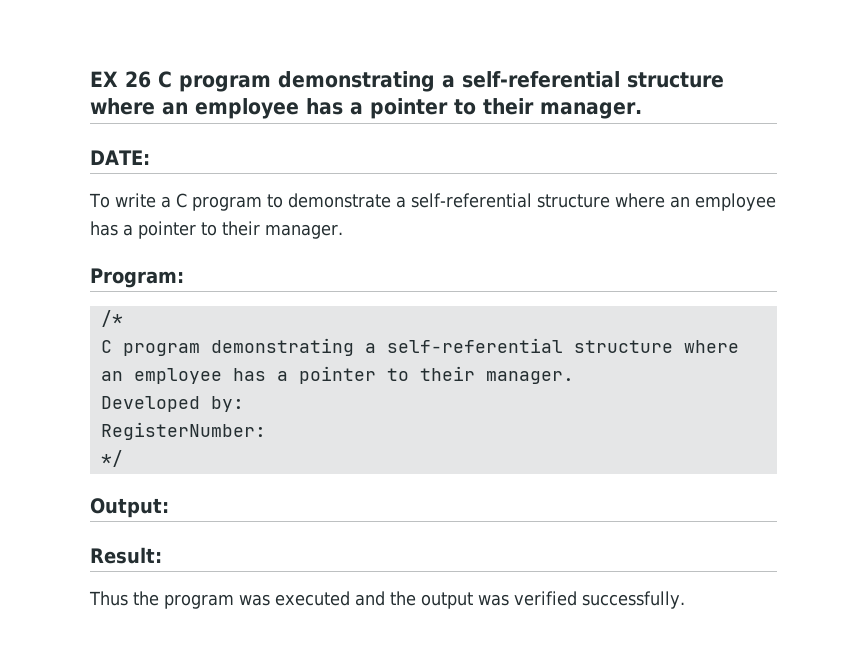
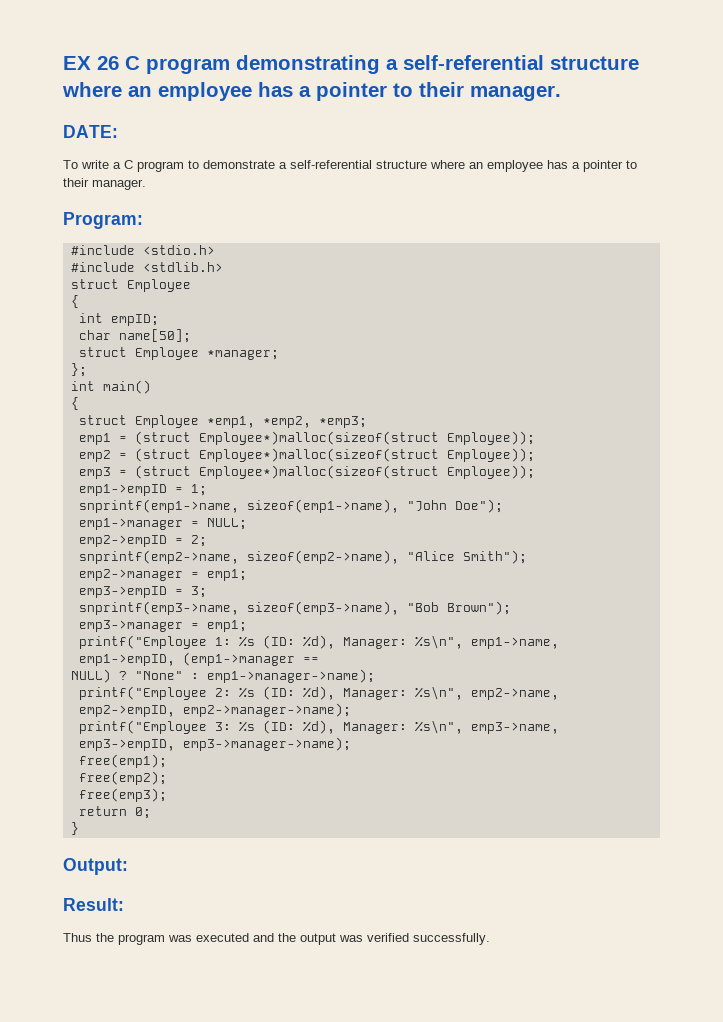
[100,310,123,327] [100,338,739,356] [100,366,574,384] [100,396,244,412] [100,422,266,440] [100,450,123,467] /* // C program demonstrating a self-referential structure where an employee has a pointer to their manager. // Developed by: // RegisterNumber: // */ -> [70,245,215,255] [70,262,223,272] [70,279,191,292] [70,295,79,308] [78,313,159,326] [78,329,191,343] [78,347,279,360] [70,363,87,377] [70,380,151,394] [70,397,79,410] [78,415,367,428] [78,431,535,445] [78,448,535,462] [78,465,535,479] [78,484,207,496] [78,499,503,513] [78,518,247,530] [78,535,207,547] [78,550,527,564] [78,569,247,581] [78,586,207,598] [78,601,511,615] [78,620,247,632] [78,635,559,649] [78,652,319,666] [70,669,375,683] [78,686,559,700] [78,703,351,717] [78,720,559,734] [78,737,351,751] [78,754,167,768] [78,771,167,785] [78,788,167,802] [78,806,151,819] [70,822,79,835] #include <stdio.h> // #include <stdlib.h> // struct Employee // { // int empID; // char name[50]; // struct Employee *manager; // }; // int main() // { // struct Employee *emp1, *emp2, *emp3; // emp1 = (struct Employee*)malloc(sizeof(struct Employee)); // emp2 = (struct Employee*)malloc(sizeof(struct Employee)); // emp3 = (struct Employee*)malloc(sizeof(struct Employee)); // emp1->empID = 1; // snprintf(emp1->name, sizeof(emp1->name), "John Doe"); // emp1->manager = NULL; // emp2->empID = 2; // snprintf(emp2->name, sizeof(emp2->name), "Alice Smith"); // emp2->manager = emp1; // emp3->empID = 3; // snprintf(emp3->name, sizeof(emp3->name), "Bob Brown"); // emp3->manager = emp1; // printf("Employee 1: %s (ID: %d), Manager: %s\n", emp1->name, emp1->empID, (emp1->manager == // NULL) ? "None" : emp1->manager->name); // printf("Employee 2: %s (ID: %d), Manager: %s\n", emp2->name, emp2->empID, emp2->manager->name); // printf("Employee 3: %s (ID: %d), Manager: %s\n", emp3->name, emp3->empID, emp3->manager->name); // free(emp1); // free(emp2); // free(emp3); // return 0; // }

